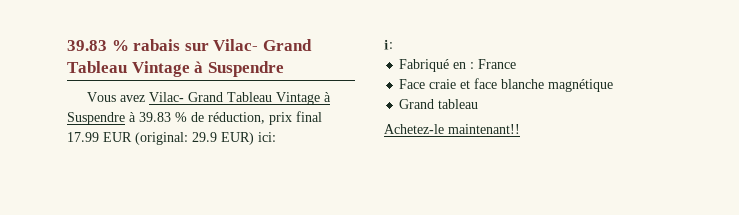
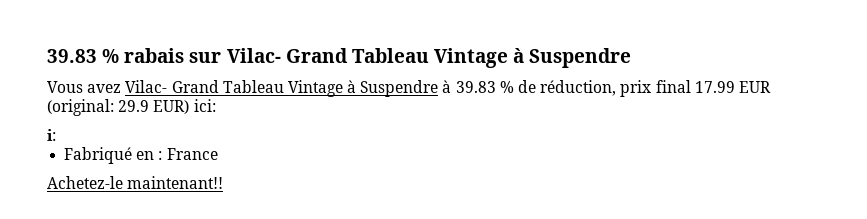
[399,78,614,92] [399,99,479,109] // Face craie et face blanche magnétique // Grand tableau -> (218, 154) none

